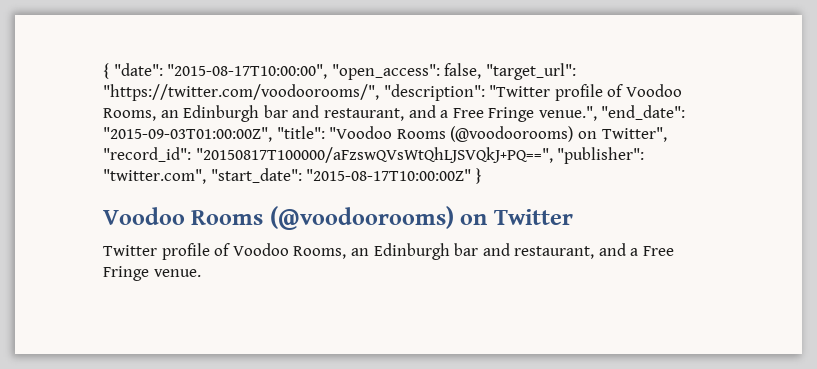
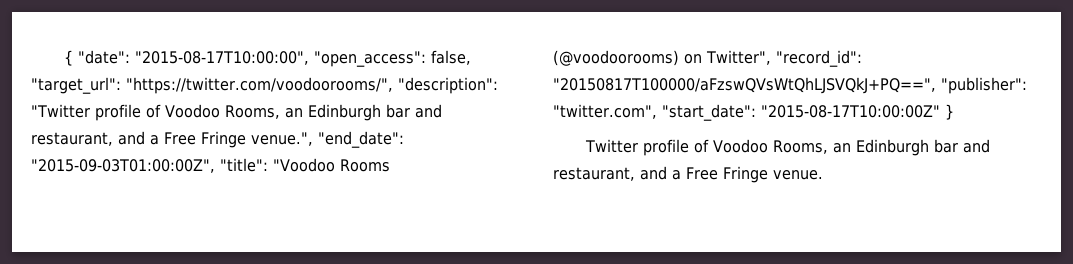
[103,206,573,230] // Voodoo Rooms (@voodoorooms) on Twitter -> (954, 112) none

